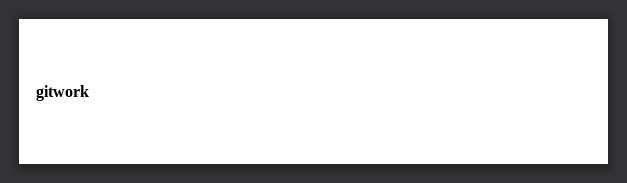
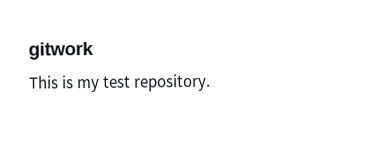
(89, 93) none -> [28,73,212,93] // This is my test repository.

